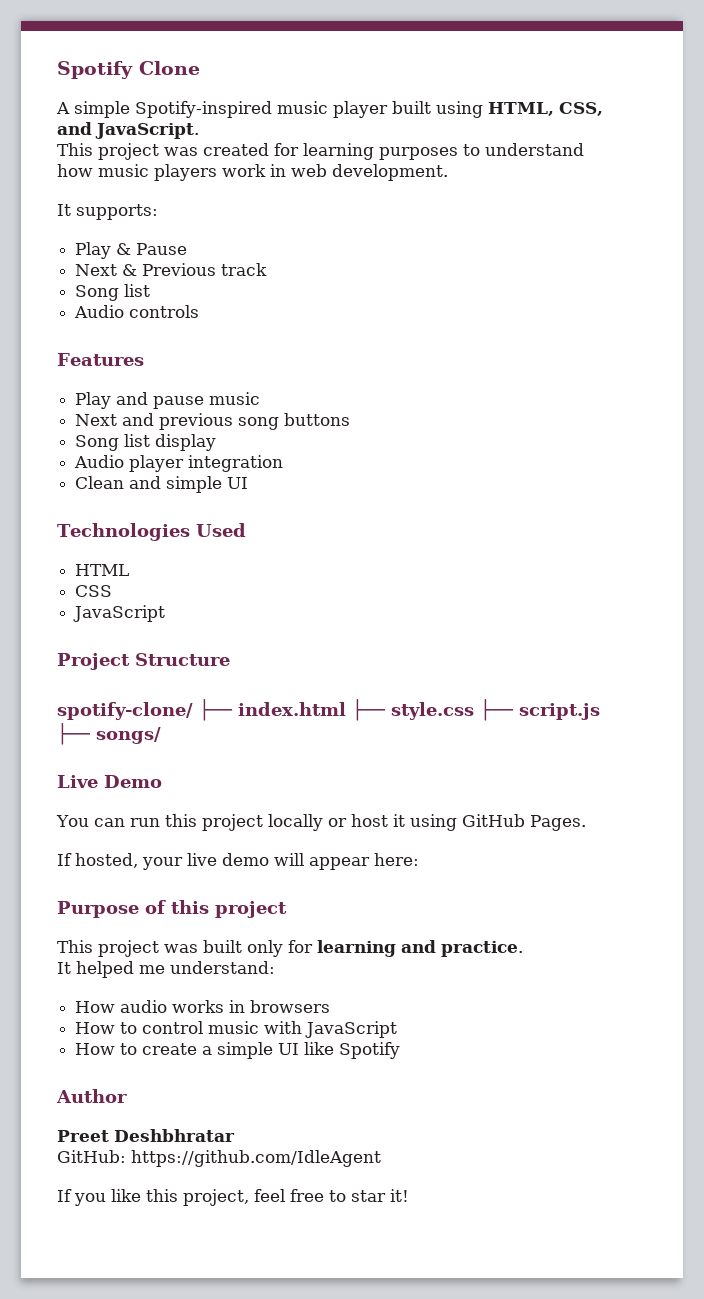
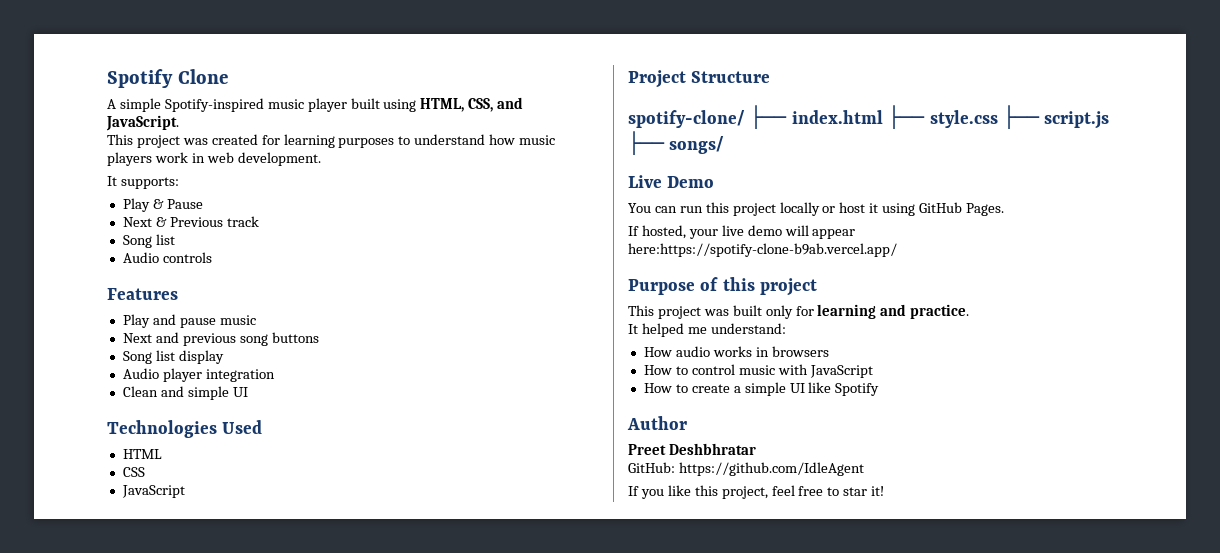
[374,853,419,866] here: -> [628,243,897,257] here:https://spotify-clone-b9ab.vercel.app/

